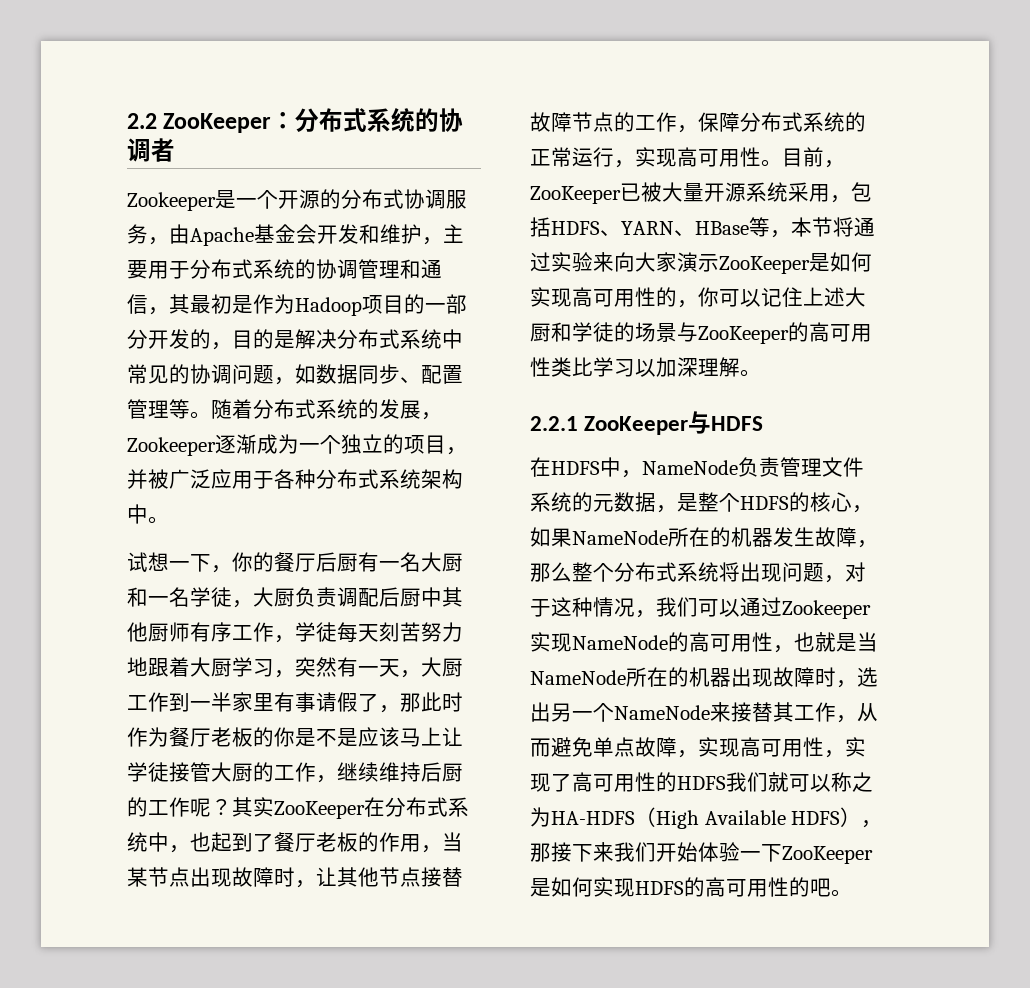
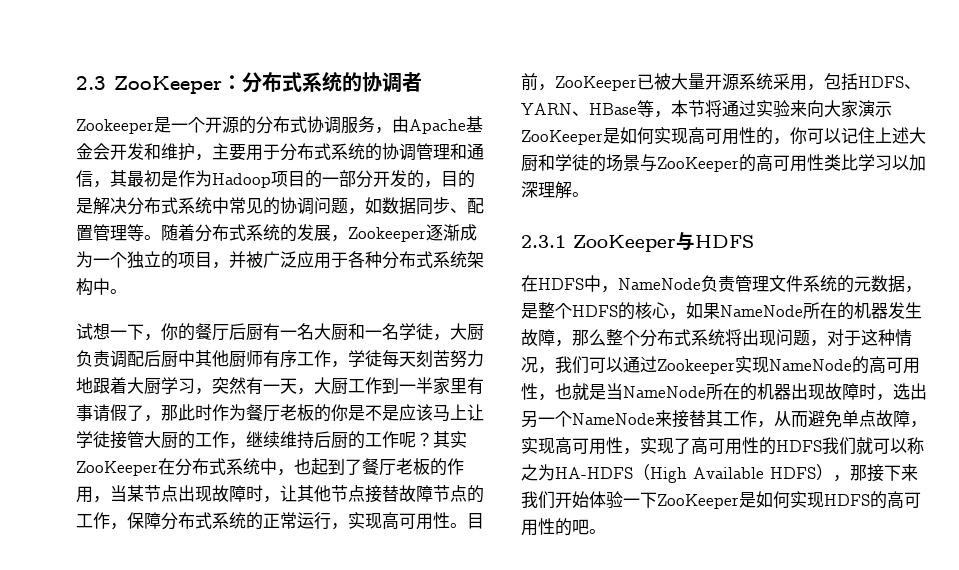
[127,113,157,129] 2.2 -> [76,76,106,90] 2.3
[530,416,578,431] 2.2.1 -> [521,235,566,248] 2.3.1

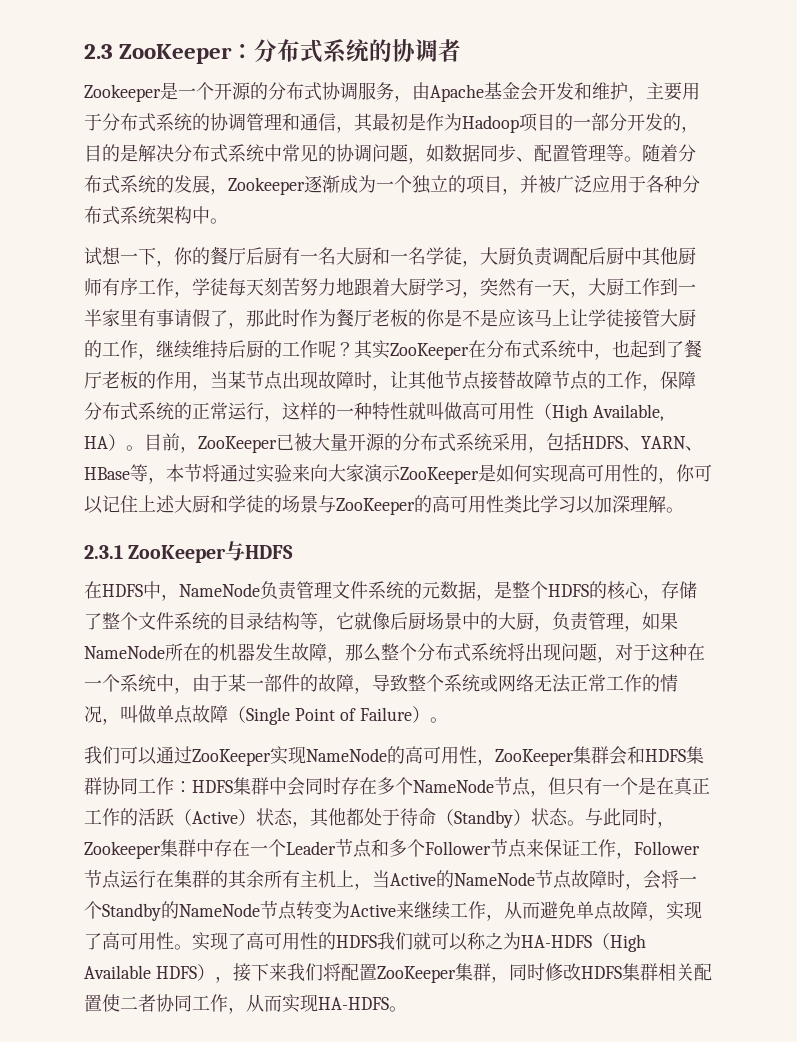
[348,512,450,530] 实现高可用性 -> [282,402,664,422] [84,434,126,451] 这样的一种特性就叫做高可用性（High Available, HA）
(739, 82) none -> [384,433,456,452] 的分布式
(686, 316) none -> [661,581,697,599] [84,612,642,632] 存储了整个文件系统的目录结构等，它就像后厨场景中的大厨，负责管理，
[895,329,912,347] [521,357,555,374] 情况， -> [687,643,705,661] [84,674,678,694] [84,705,448,725] 在一个系统中，由于某一部件的故障，导致整个系统或网络无法正常工作的情况，叫做单点故障（Single Point of Failure）。 //
[657,359,735,374] Zookeeper -> [192,749,271,766] ZooKeeper
[555,383,927,401] [521,410,723,428] 也就是当NameNode所在的机器出现故障时，选出另一个NameNode来接替其 -> [495,746,704,766] [84,777,710,797] [84,808,675,828] [84,839,700,859] [84,870,697,890] [84,901,450,921] ZooKeeper集群会和HDFS集群协同工作：HDFS集群中会同时存在多个NameNode节点，但只有一个是在真正工作的活跃（Active）状态，其他都处于待命（Standby）状态。与此同时，Zookeeper集群中存在一个Leader节点和多个Follower节点来保证工作，Follower节点运行在集群的其余所有主机上，当Active的NameNode节点故障时，会将一个Standby的NameNode节点转变为Active来继续
[555,437,640,455] 高可用性， -> [84,932,192,950] 了高可用性。
[850,464,867,481] 那 -> (233, 979) none
[555,491,921,509] [521,518,589,536] 开始体验一下ZooKeeper是如何实现HDFS的高可用性的吧 -> [322,963,712,983] [84,994,389,1014] 将配置ZooKeeper集群，同时修改HDFS集群相关配置使二者协同工作，从而实现HA-HDFS

